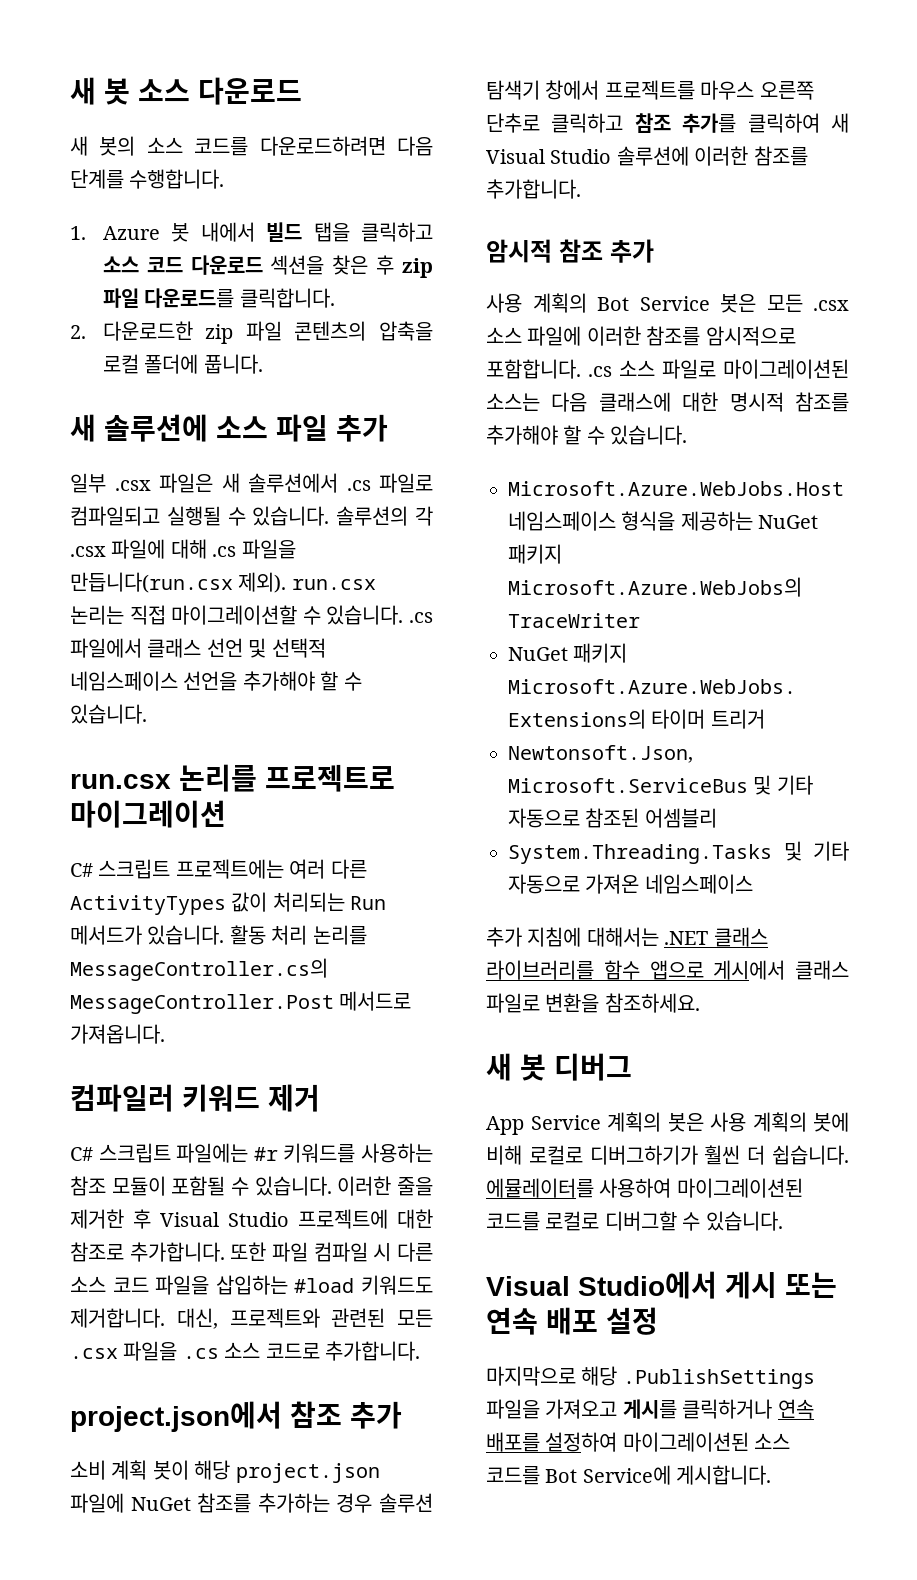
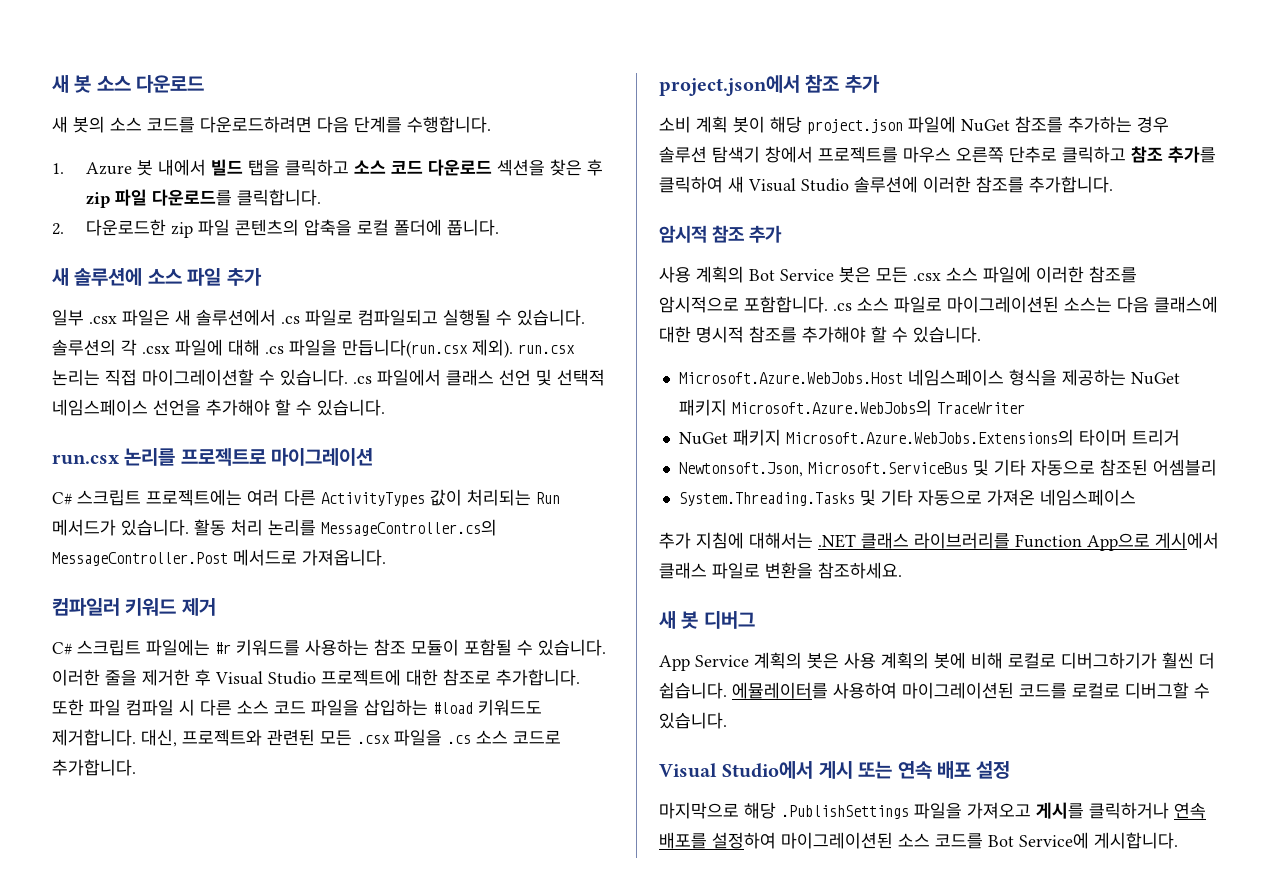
[603,960,704,980] 함수 앱으로 -> [1015,533,1150,551] Function App으로

